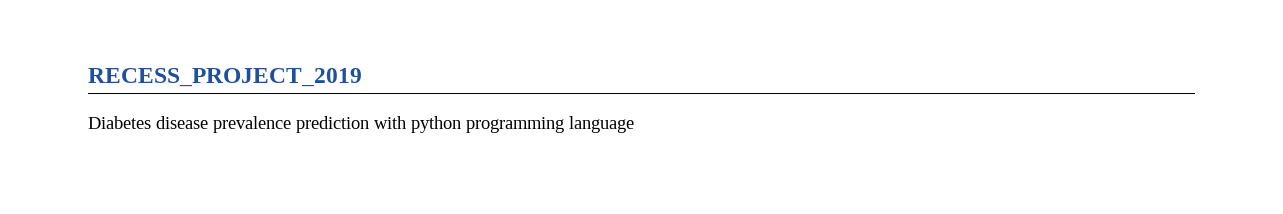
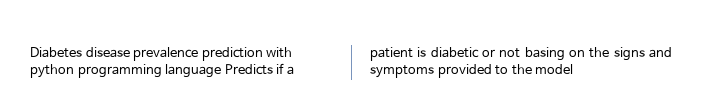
[88,68,362,87] RECESS_PROJECT_2019 // -> (30, 52) none
(634, 124) none -> [224,63,294,75] [370,47,672,61] [370,64,574,78] Predicts if a patient is diabetic or not basing on the signs and symptoms provided to the model

